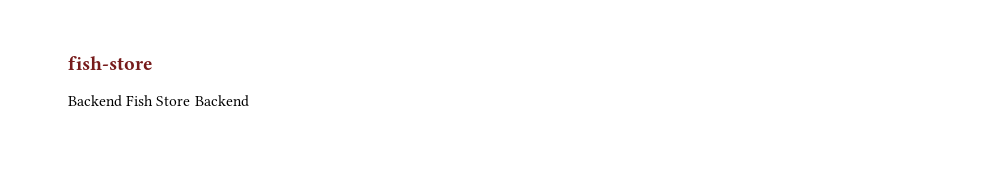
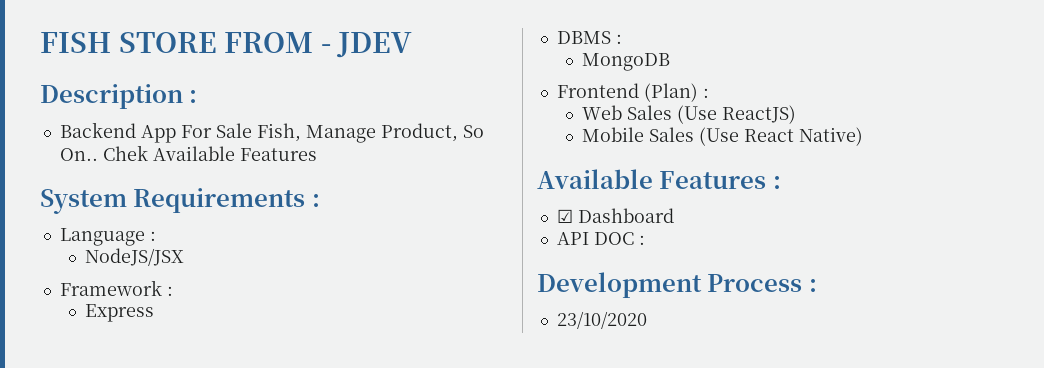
[68,56,153,70] [68,95,249,107] fish-store // Backend Fish Store Backend -> [40,32,413,58] [40,84,198,109] [59,122,484,143] [59,145,317,161] [40,188,320,214] [59,228,156,246] [84,248,184,266] [59,280,173,296] [84,304,154,322] [556,31,622,44] [581,53,670,71] [556,83,709,102] [581,105,796,124] [581,127,863,146] [537,169,781,189] [556,208,674,223] [556,232,645,245] [537,272,817,298] [556,311,647,329] FISH STORE FROM - JDEV // Description : // Backend App For Sale Fish, Manage Product, So On.. Chek Available Features // System Requirements : // Language : // NodeJS/JSX // Framework : // Express // DBMS : // MongoDB // Frontend (Plan) : // Web Sales (Use ReactJS) // Mobile Sales (Use React Native) // Available Features : // ☑ Dashboard // API DOC : // Development Process : // 23/10/2020

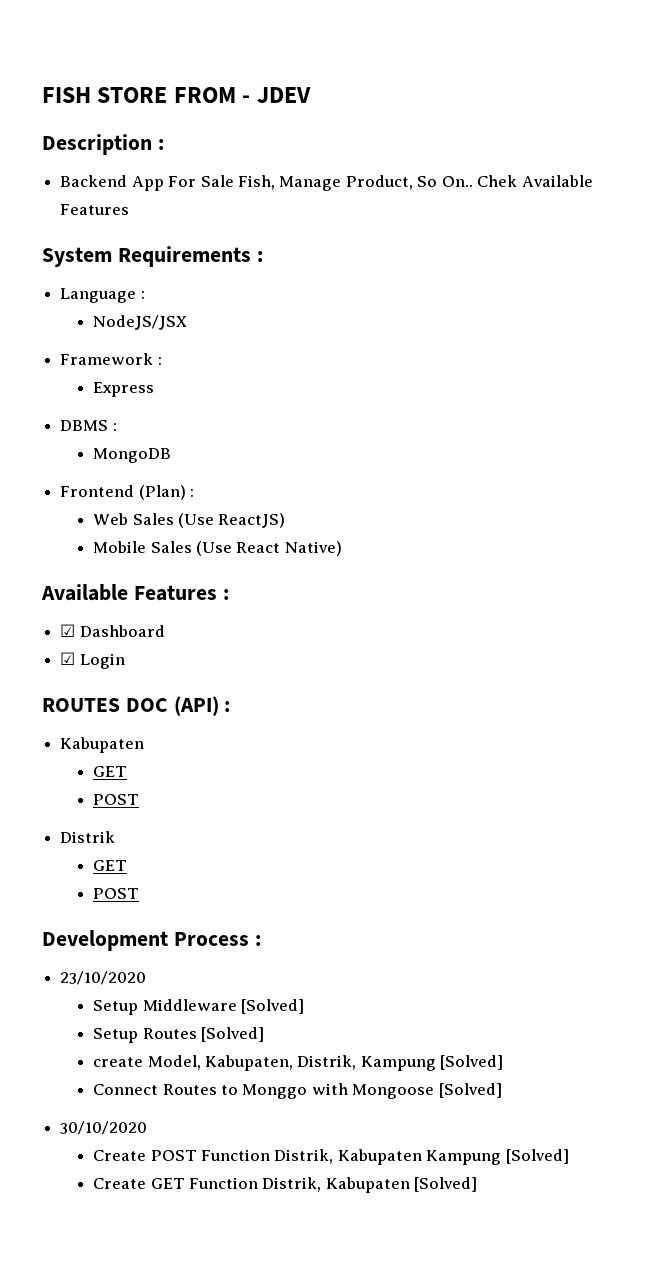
[556,232,645,245] [537,272,817,298] [556,311,647,329] API DOC : // Development Process : // 23/10/2020 -> [60,652,125,669] [42,696,231,716] [60,737,145,753] [93,766,128,777] [93,794,140,805] [60,831,116,843] [93,860,128,871] [93,888,140,899] [42,930,261,951] [60,971,147,985] [93,999,304,1015] [93,1027,264,1043] [93,1055,504,1071] [93,1083,502,1099] [60,1121,148,1135] [93,1149,569,1165] [93,1177,478,1193] ☑ Login // ROUTES DOC (API) : // Kabupaten // GET // POST // Distrik // GET // POST // Development Process : // 23/10/2020 // Setup Middleware [Solved] // Setup Routes [Solved] // create Model, Kabupaten, Distrik, Kampung [Solved] // Connect Routes to Monggo with Mongoose [Solved] // 30/10/2020 // Create POST Function Distrik, Kabupaten Kampung [Solved] // Create GET Function Distrik, Kabupaten [Solved]

